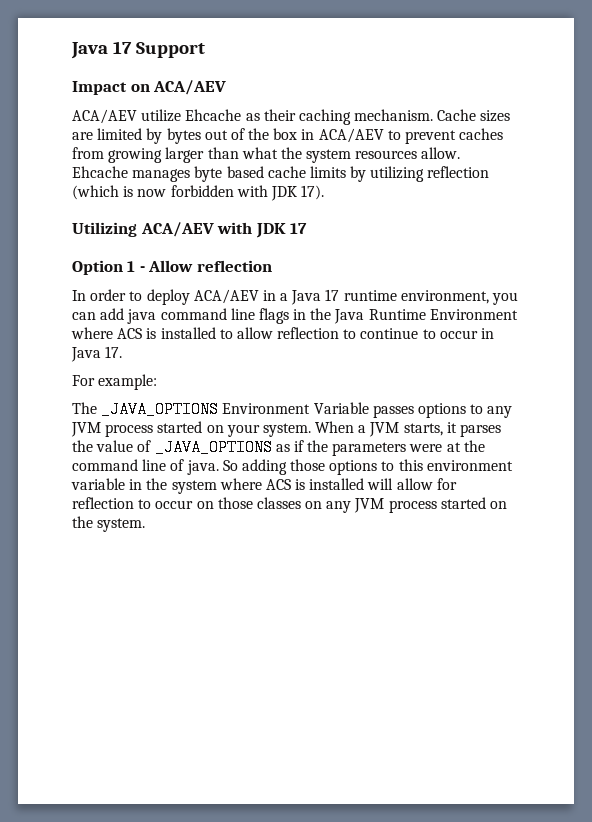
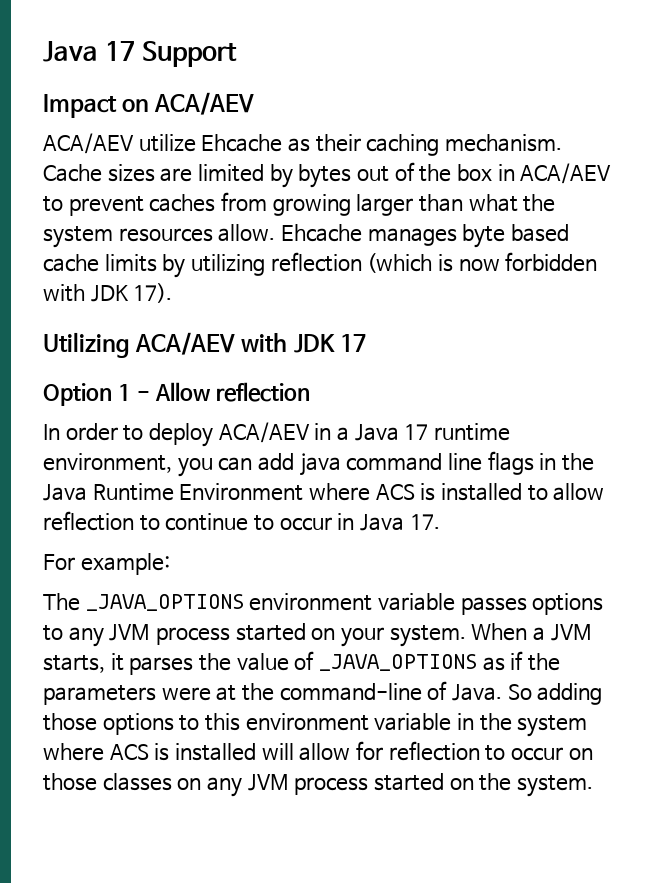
[222,402,369,414] Environment Variable -> [249,593,455,611] environment variable
[72,459,219,475] command line of java. -> [279,681,502,701] command-line of Java.

